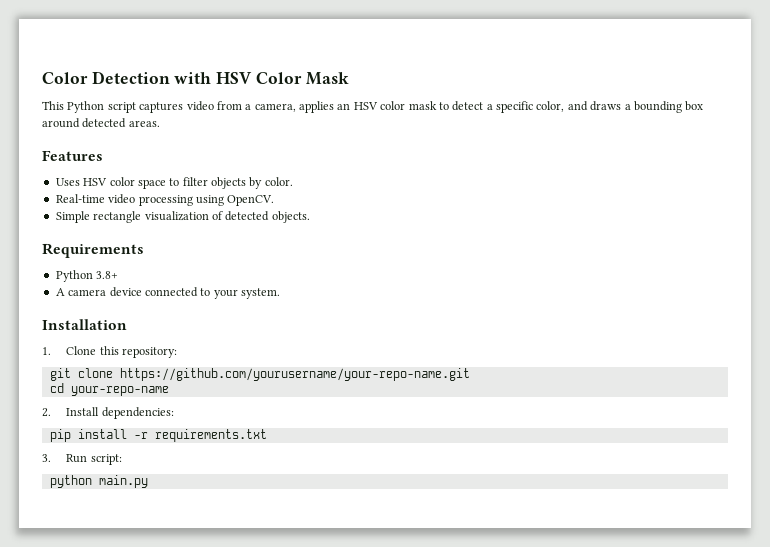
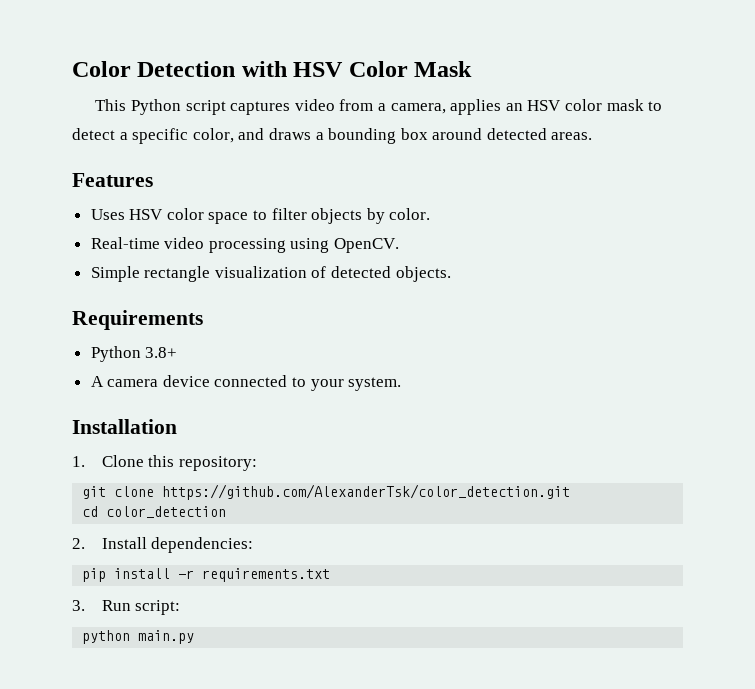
[119,368,470,381] https://github.com/yourusername/your-repo-name.git -> [162,484,571,500] https://github.com/AlexanderTsk/color_detection.git
[70,386,169,396] your-repo-name -> [106,506,227,518] color_detection

